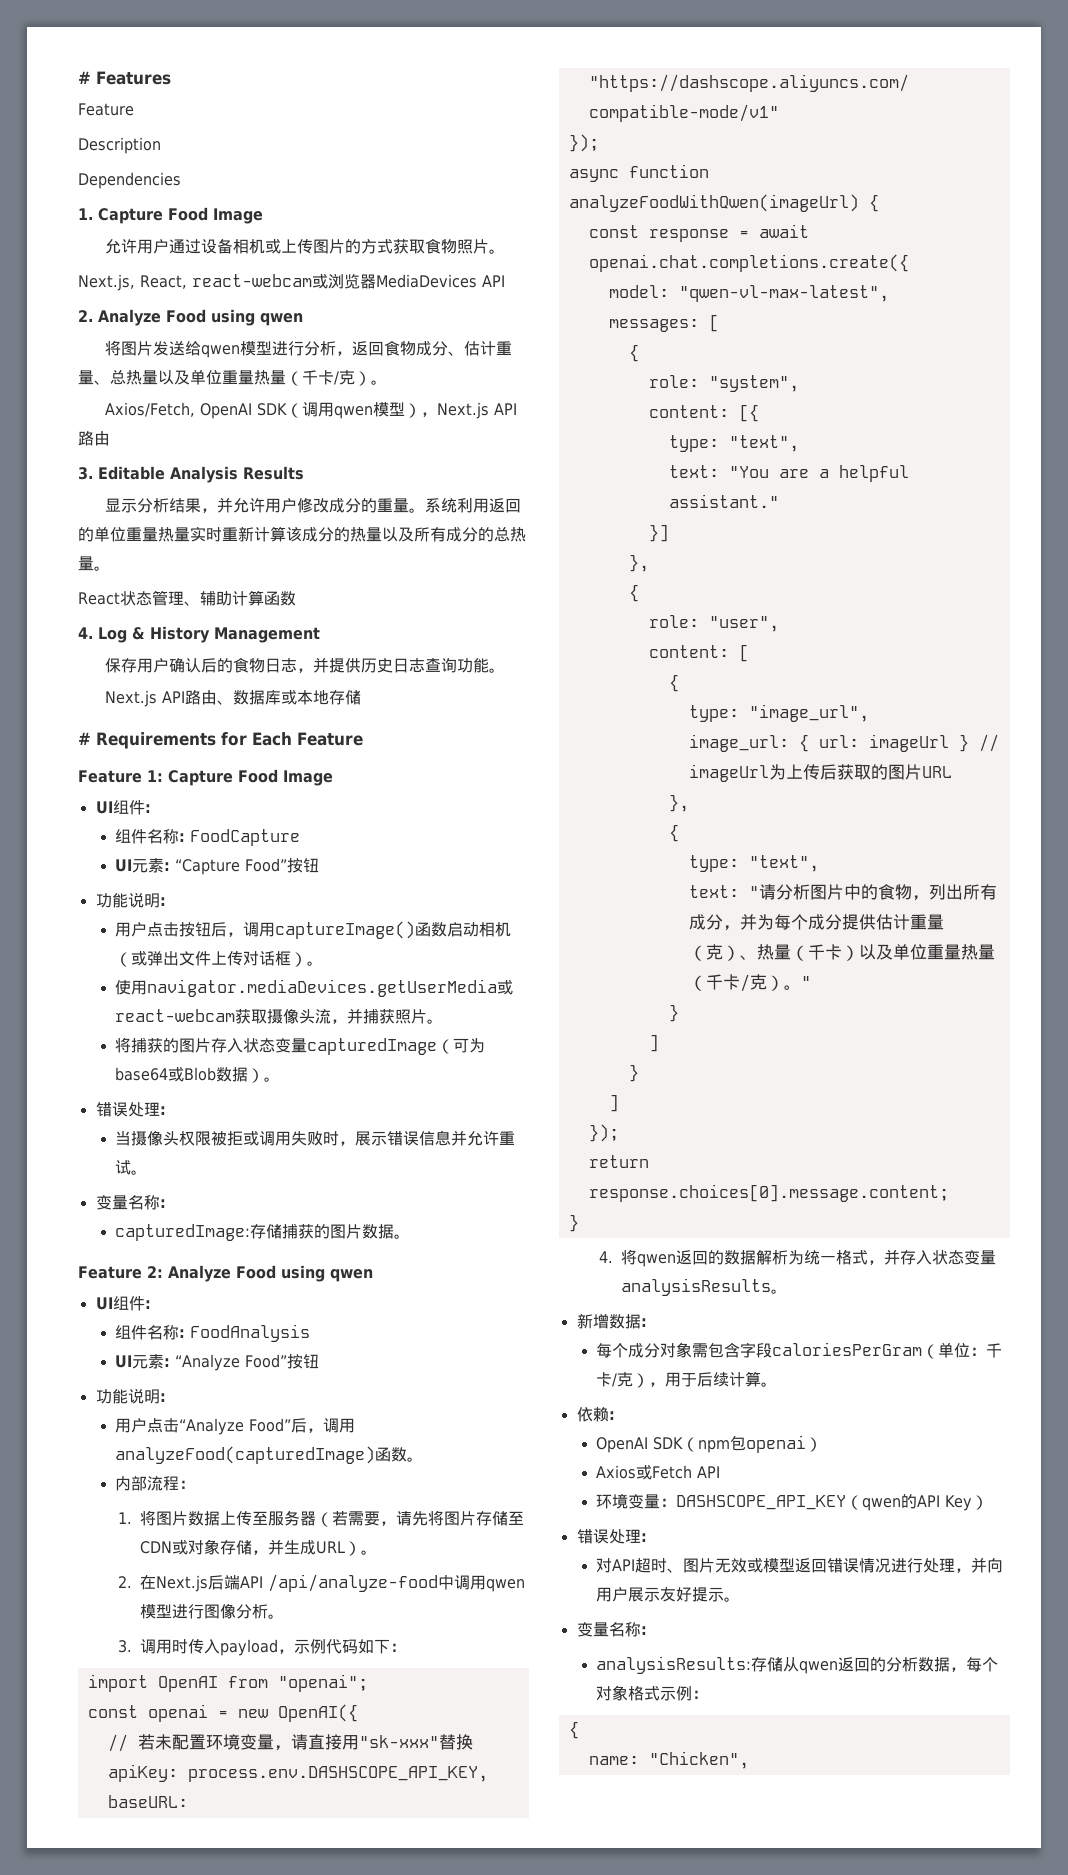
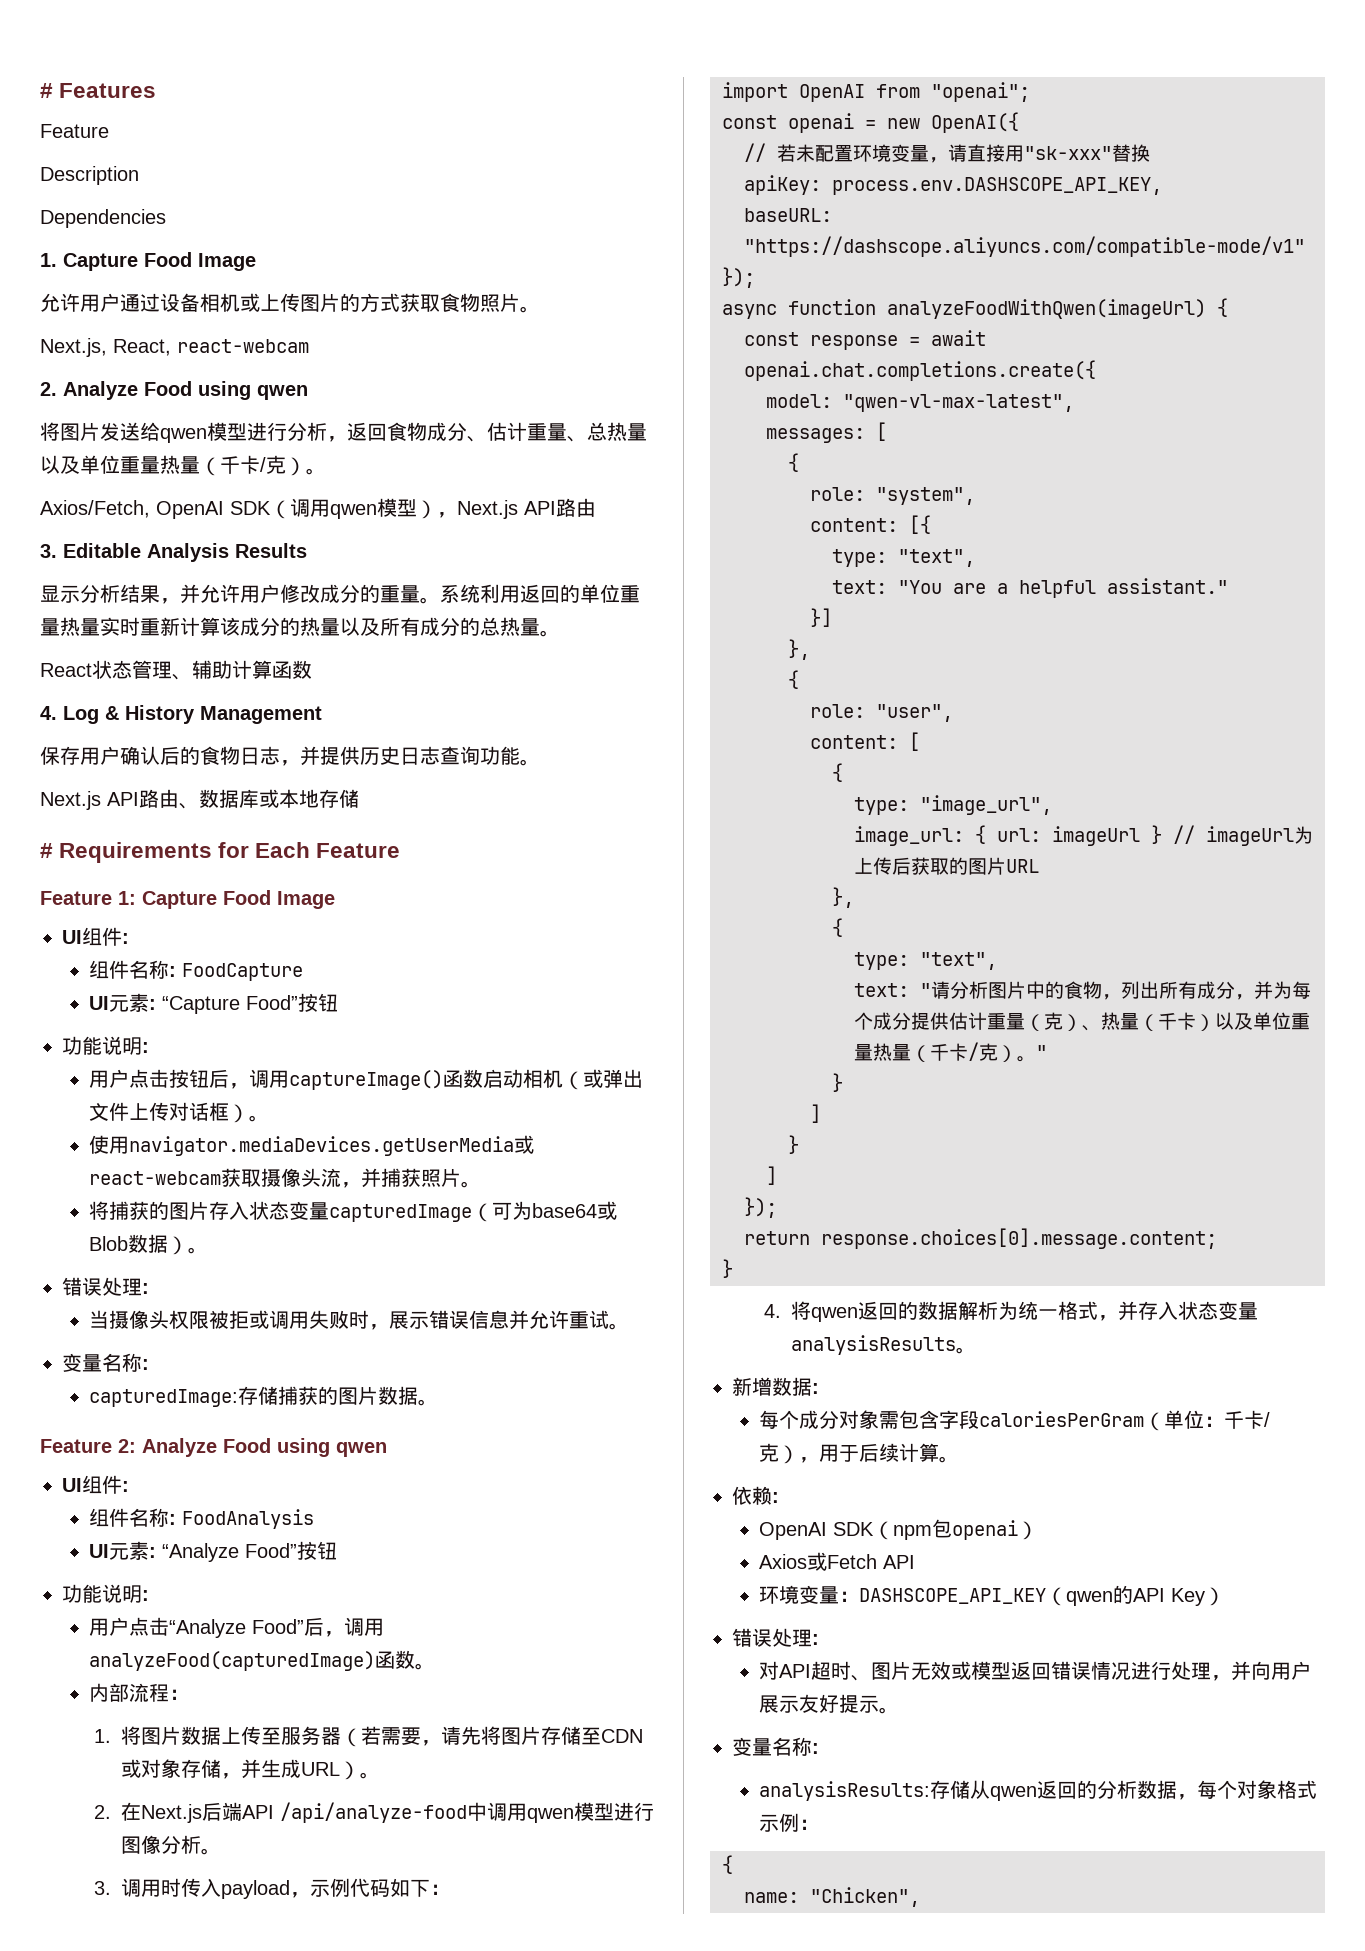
[312,273,505,289] 或浏览器MediaDevices API -> (309, 346) none

